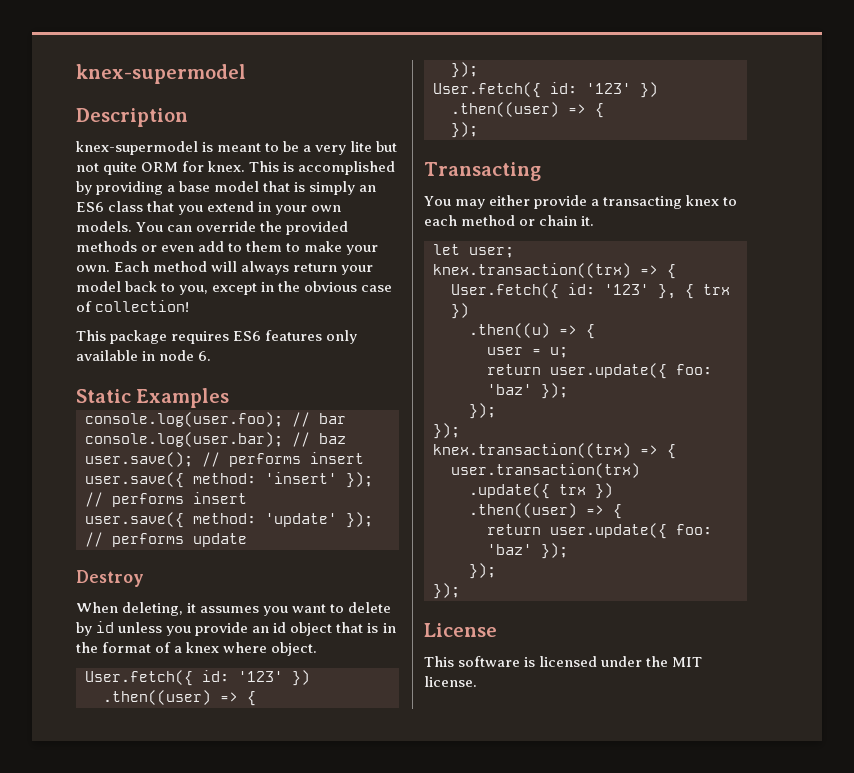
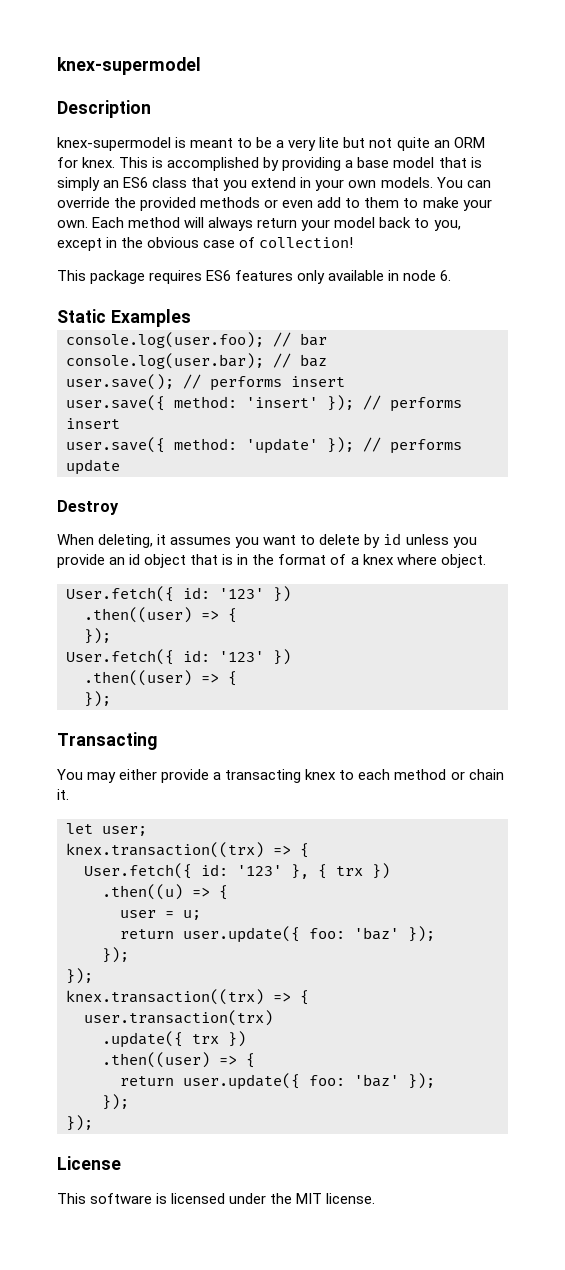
(138, 168) none -> [433,140,450,148] an

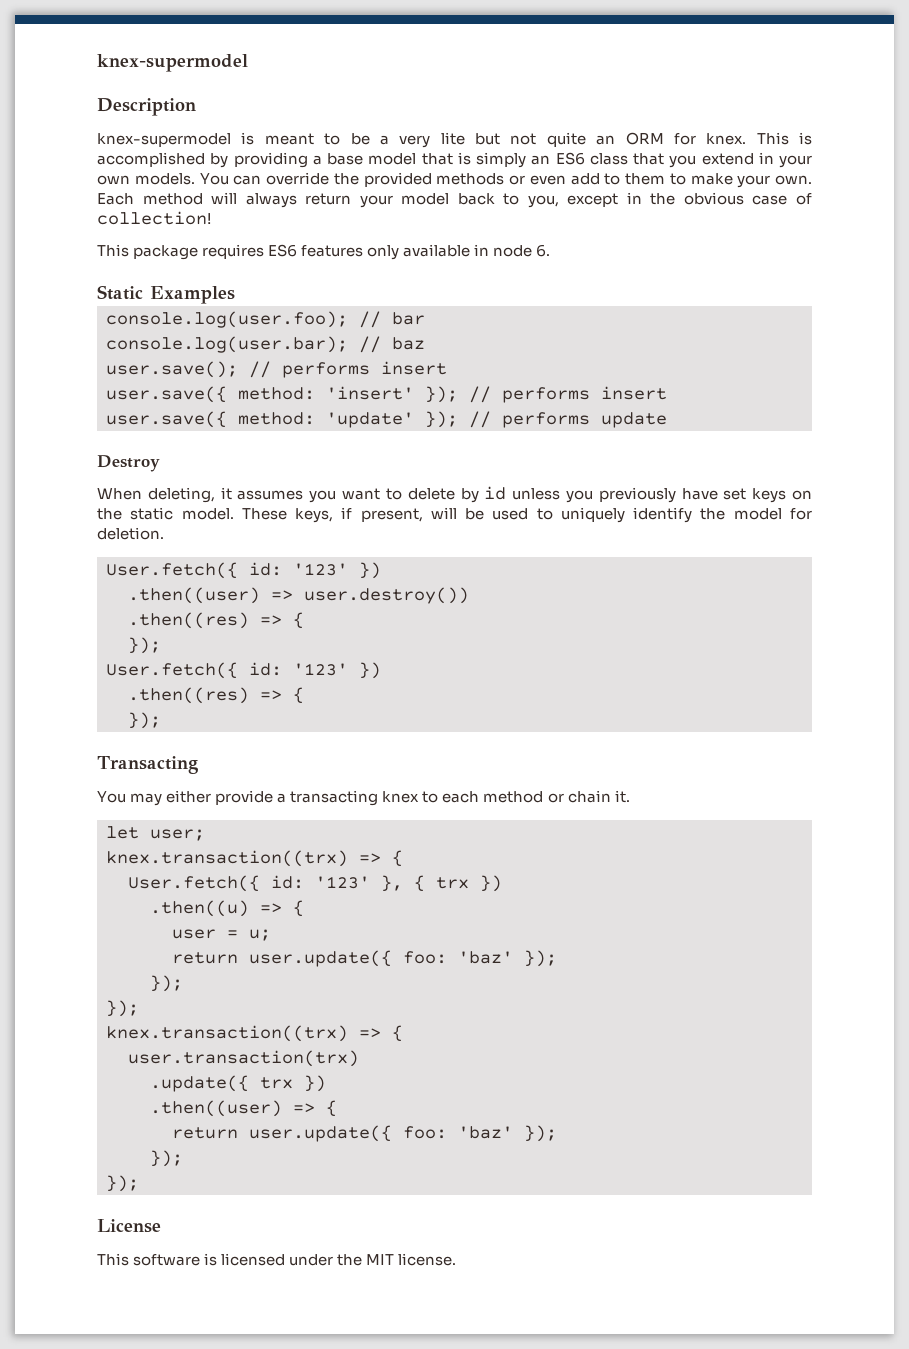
[57,554,486,568] [66,586,291,602] [84,607,219,623] provide an id object that is in the format of a knex where object. // User.fetch({ id: '123' }) // .then((user) => -> [598,487,812,503] [97,507,812,523] [97,527,164,540] [106,562,381,579] [128,587,469,604] [128,612,282,629] previously have set keys on the static model. These keys, if present, will be used to uniquely identify the model for deletion. // User.fetch({ id: '123' }) // .then((user) => user.destroy()) // .then((res) =>
[84,670,192,686] .then((user) -> [128,687,249,704] .then((res)

